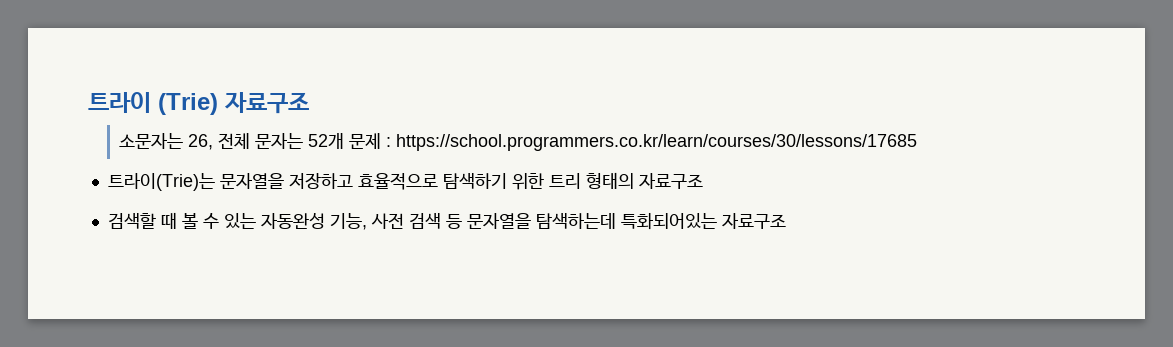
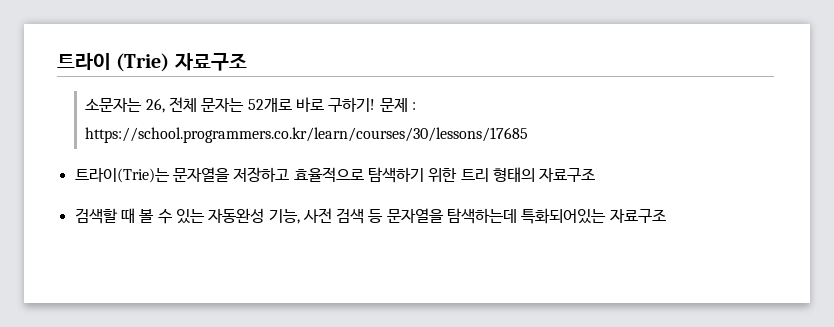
[308,133,345,149] 52개 -> [247,97,376,112] 52개로 바로 구하기!

